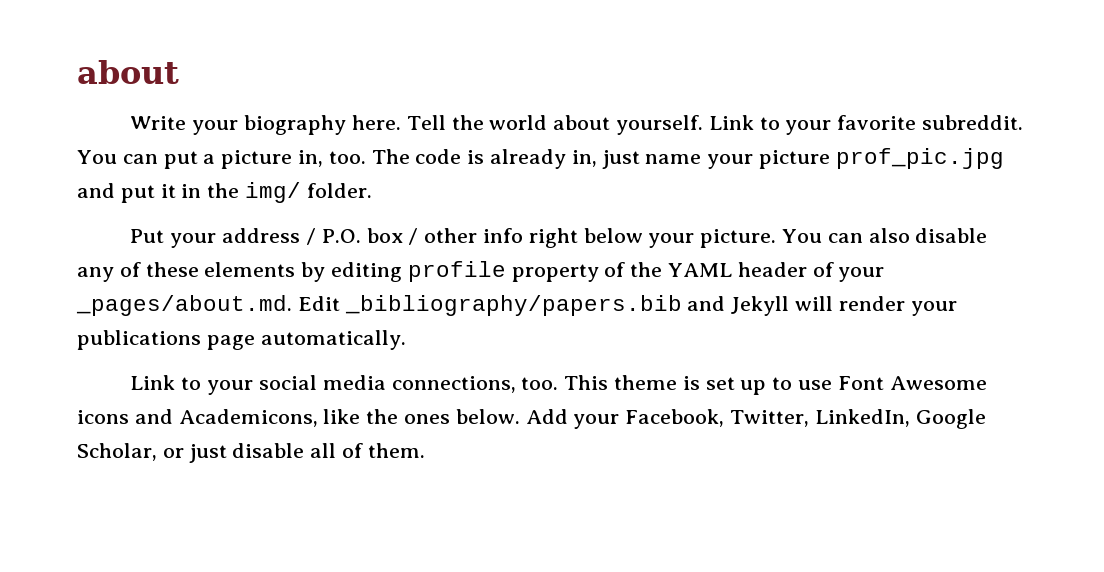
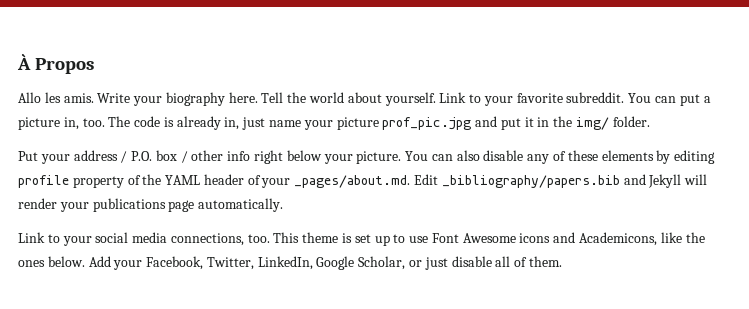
[77,60,179,84] about // -> [17,54,95,74] [18,92,94,103] À Propos // Allo les amis.

